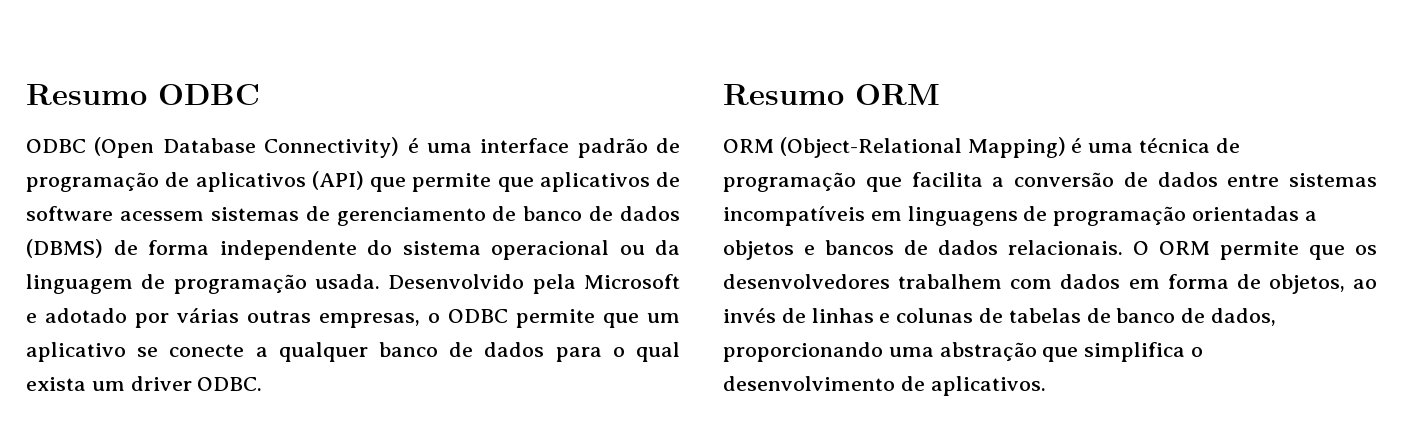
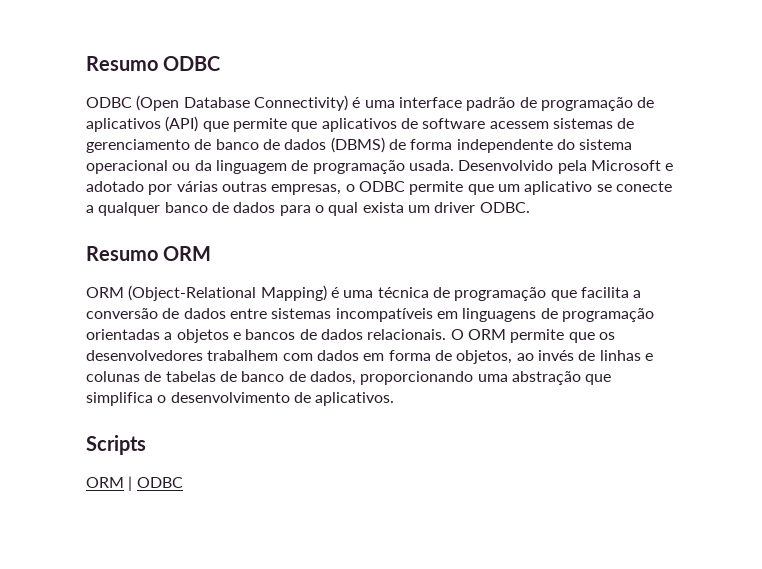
(1046, 386) none -> [86,435,146,455] [86,476,183,491] // Scripts // ORM | ODBC

